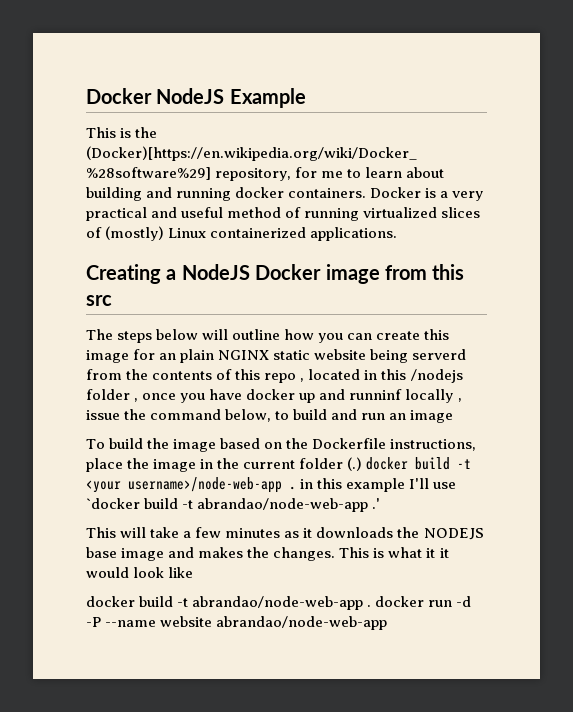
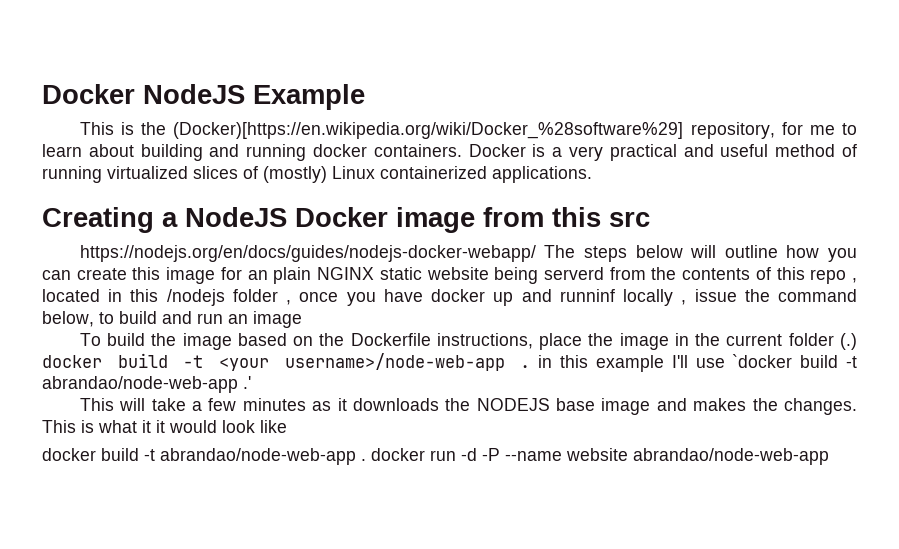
(112, 300) none -> [79,245,536,262] https://nodejs.org/en/docs/guides/nodejs-docker-webapp/

